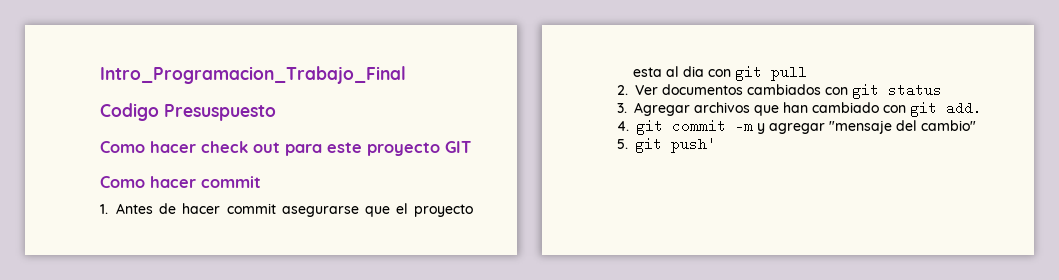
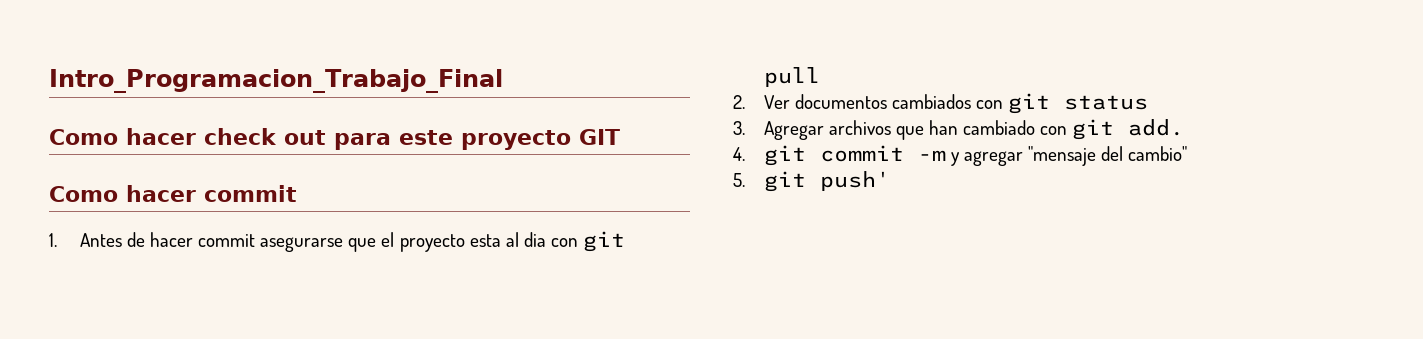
[100,103,276,121] // Codigo Presuspuesto -> (503, 81) none

